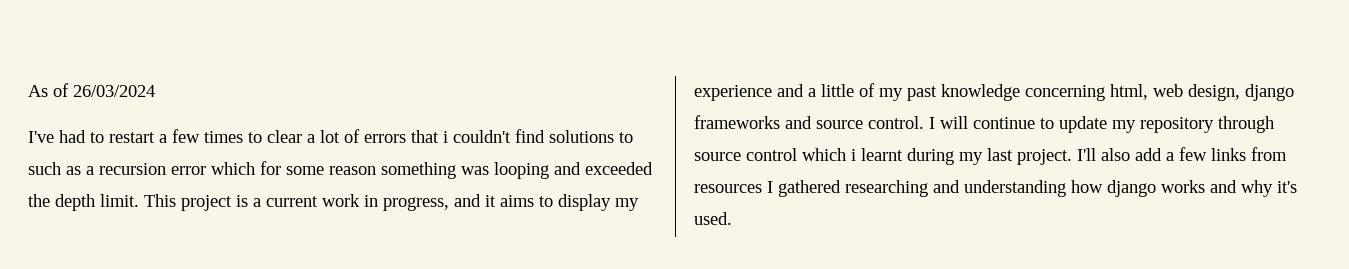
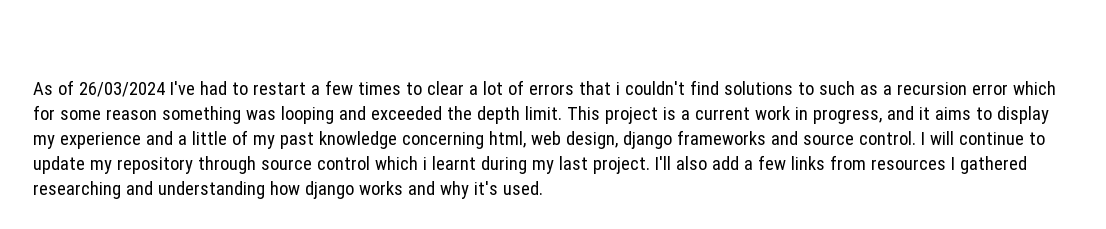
(155, 91) // -> (165, 89) none

